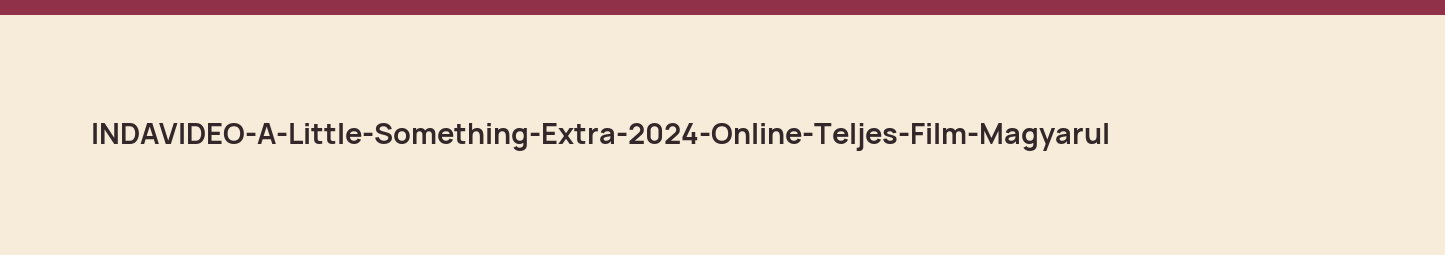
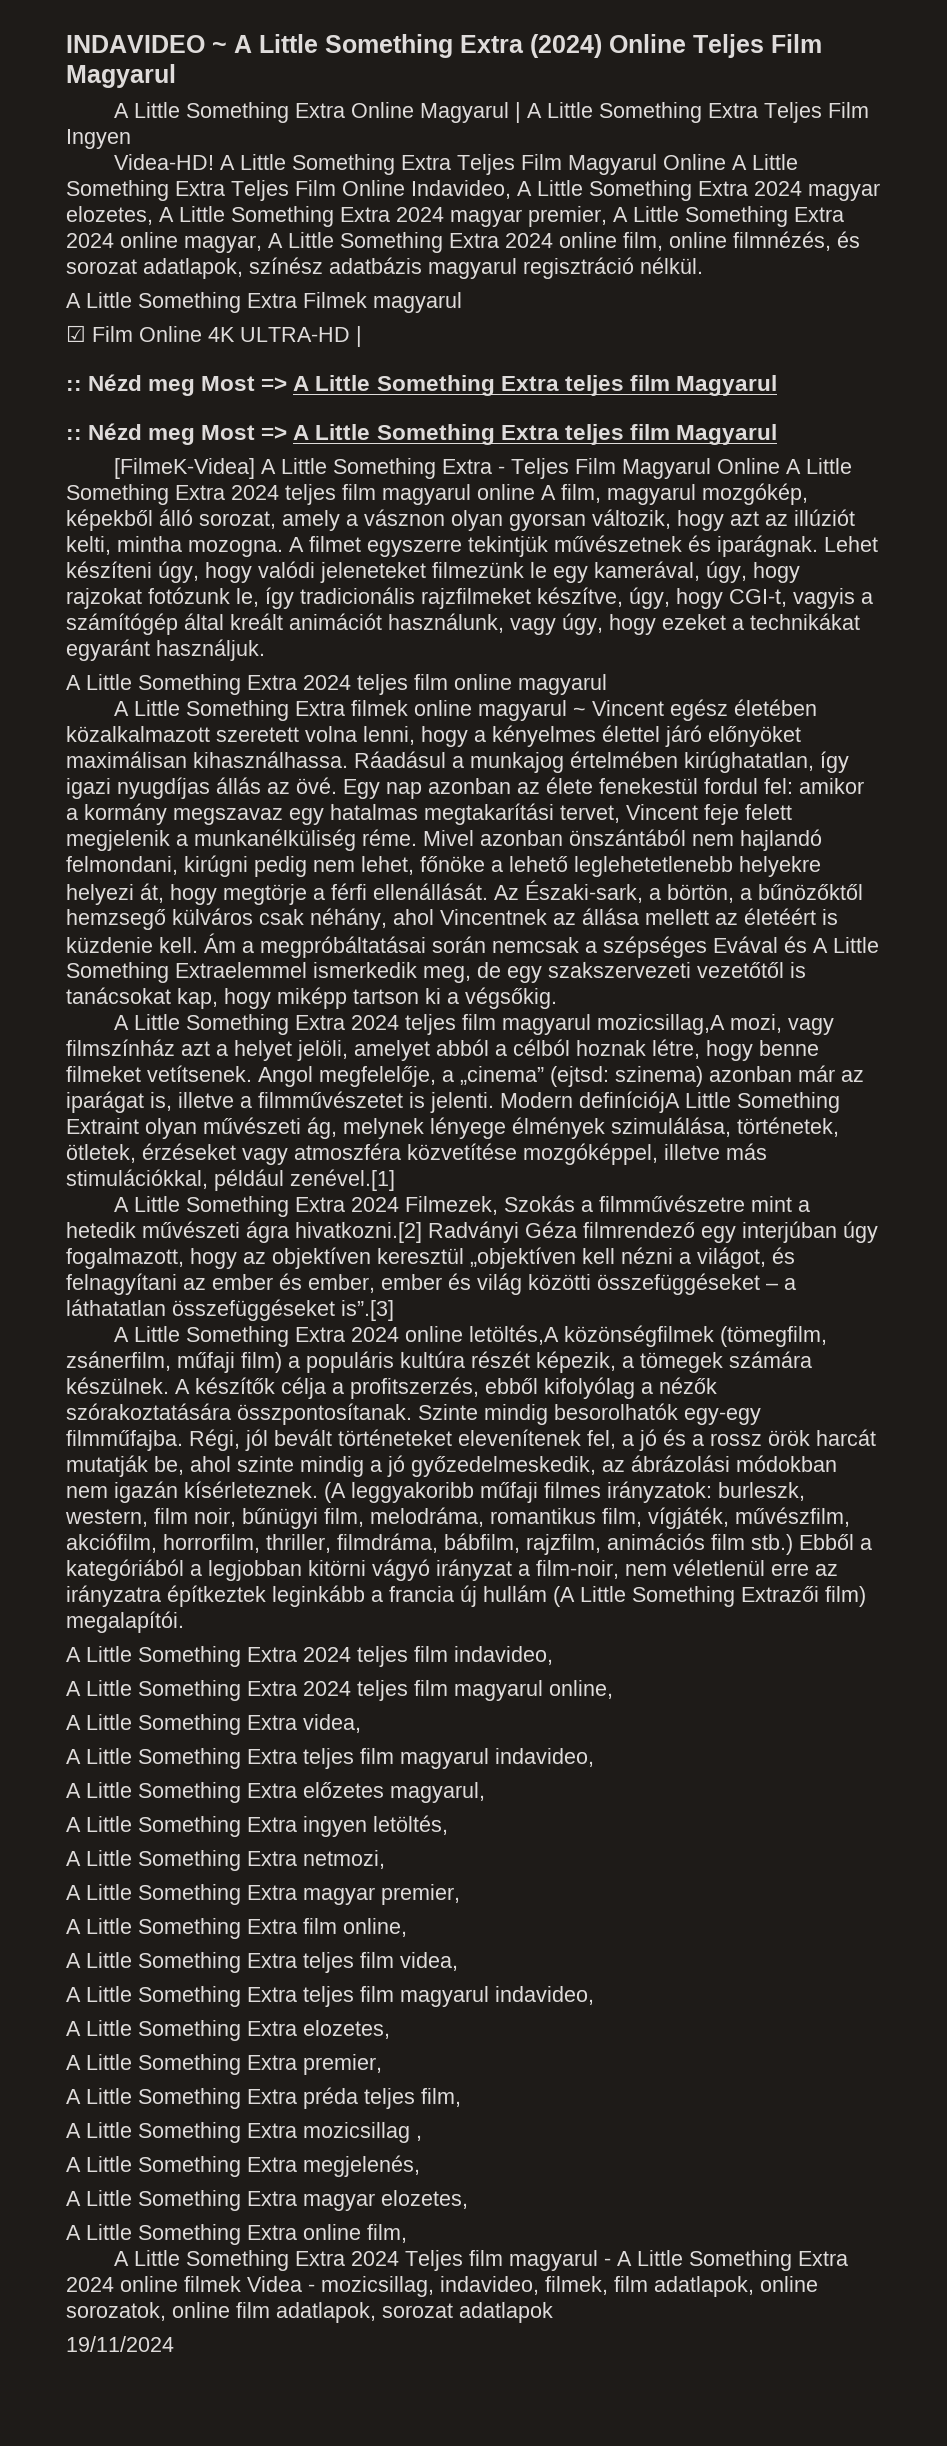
[91,123,1110,151] INDAVIDEO-A-Little-Something-Extra-2024-Online-Teljes-Film-Magyarul -> [66,34,822,58] [66,64,176,88] [113,102,869,123] [66,129,131,149] [113,154,798,175] [66,180,880,201] [66,206,844,227] [66,231,860,253] [66,257,703,279] [66,292,462,313] [66,325,362,347] [66,374,777,396] [66,423,777,445] [113,458,852,479] [66,483,808,505] [66,509,855,531] [66,535,878,557] [66,561,800,583] [66,587,873,609] [66,613,860,635] [66,639,265,661] [66,674,607,695] [113,699,817,721] [66,725,801,747] [66,751,849,773] [66,777,864,799] [66,803,792,825] [66,829,822,851] [66,855,821,877] [66,880,863,905] [66,908,838,930] [66,933,879,958] [66,962,806,983] [66,987,557,1009] [113,1014,834,1035] [66,1039,819,1061] [66,1065,864,1087] [66,1091,840,1113] [66,1117,839,1139] [66,1143,767,1165] [66,1169,395,1191] [113,1195,810,1217] [66,1221,878,1243] [66,1247,795,1269] [66,1273,796,1295] [66,1299,394,1321] [113,1325,827,1347] [66,1351,812,1373] [66,1377,717,1399] [66,1403,761,1425] [66,1429,876,1451] [66,1455,837,1477] [66,1481,805,1503] [65,1507,850,1529] [66,1533,872,1555] [66,1559,838,1581] [66,1585,866,1607] [66,1611,184,1633] [66,1646,553,1667] [66,1680,613,1701] [66,1714,361,1735] [66,1748,594,1769] [66,1782,485,1803] [66,1815,448,1837] [66,1850,385,1871] [66,1884,460,1905] [66,1918,407,1939] [66,1952,458,1973] [66,1986,594,2007] [66,2020,390,2041] [66,2054,382,2075] [66,2087,461,2109] [66,2122,422,2143] [66,2155,420,2177] [66,2190,468,2211] [66,2224,407,2245] [113,2250,848,2271] [66,2276,818,2297] [66,2302,553,2323] [66,2336,174,2352] INDAVIDEO ~ A Little Something Extra (2024) Online Teljes Film Magyarul // A Little Something Extra Online Magyarul | A Little Something Extra Teljes Film Ingyen // Videa-HD! A Little Something Extra Teljes Film Magyarul Online A Little Something Extra Teljes Film Online Indavideo, A Little Something Extra 2024 magyar elozetes, A Little Something Extra 2024 magyar premier, A Little Something Extra 2024 online magyar, A Little Something Extra 2024 online film, online filmnézés, és sorozat adatlapok, színész adatbázis magyarul regisztráció nélkül. // A Little Something Extra Filmek magyarul // ☑ Film Online 4K ULTRA-HD | // :: Nézd meg Most => A Little Something Extra teljes film Magyarul // :: Nézd meg Most => A Little Something Extra teljes film Magyarul // [FilmeK-Videa] A Little Something Extra - Teljes Film Magyarul Online A Little Something Extra 2024 teljes film magyarul online A film, magyarul mozgókép, képekből álló sorozat, amely a vásznon olyan gyorsan változik, hogy azt az illúziót kelti, mintha mozogna. A filmet egyszerre tekintjük művészetnek és iparágnak. Lehet készíteni úgy, hogy valódi jeleneteket filmezünk le egy kamerával, úgy, hogy rajzokat fotózunk le, így tradicionális rajzfilmeket készítve, úgy, hogy CGI-t, vagyis a számítógép által kreált animációt használunk, vagy úgy, hogy ezeket a technikákat egyaránt használjuk. // A Little Something Extra 2024 teljes film online magyarul // A Little Something Extra filmek online magyarul ~ Vincent egész életében közalkalmazott szeretett volna lenni, hogy a kényelmes élettel járó előnyöket maximálisan kihasználhassa. Ráadásul a munkajog értelmében kirúghatatlan, így igazi nyugdíjas állás az övé. Egy nap azonban az élete fenekestül fordul fel: amikor a kormány megszavaz egy hatalmas megtakarítási tervet, Vincent feje felett megjelenik a munkanélküliség réme. Mivel azonban önszántából nem hajlandó felmondani, kirúgni pedig nem lehet, főnöke a lehető leglehetetlenebb helyekre helyezi át, hogy megtörje a férfi ellenállását. Az Északi-sark, a börtön, a bűnözőktől hemzsegő külváros csak néhány, ahol Vincentnek az állása mellett az életéért is küzdenie kell. Ám a megpróbáltatásai során nemcsak a szépséges Evával és A Little Something Extraelemmel ismerkedik meg, de egy szakszervezeti vezetőtől is tanácsokat kap, hogy miképp tartson ki a végsőkig. // A Little Something Extra 2024 teljes film magyarul mozicsillag,A mozi, vagy filmszínház azt a helyet jelöli, amelyet abból a célból hoznak létre, hogy benne filmeket vetítsenek. Angol megfelelője, a „cinema” (ejtsd: szinema) azonban már az iparágat is, illetve a filmművészetet is jelenti. Modern definíciójA Little Something Extraint olyan művészeti ág, melynek lényege élmények szimulálása, történetek, ötletek, érzéseket vagy atmoszféra közvetítése mozgóképpel, illetve más stimulációkkal, például zenével.[1] // A Little Something Extra 2024 Filmezek, Szokás a filmművészetre mint a hetedik művészeti ágra hivatkozni.[2] Radványi Géza filmrendező egy interjúban úgy fogalmazott, hogy az objektíven keresztül „objektíven kell nézni a világot, és felnagyítani az ember és ember, ember és világ közötti összefüggéseket – a láthatatlan összefüggéseket is”.[3] // A Little Something Extra 2024 online letöltés,A közönségfilmek (tömegfilm, zsánerfilm, műfaji film) a populáris kultúra részét képezik, a tömegek számára készülnek. A készítők célja a profitszerzés, ebből kifolyólag a nézők szórakoztatására összpontosítanak. Szinte mindig besorolhatók egy-egy filmműfajba. Régi, jól bevált történeteket elevenítenek fel, a jó és a rossz örök harcát mutatják be, ahol szinte mindig a jó győzedelmeskedik, az ábrázolási módokban nem igazán kísérleteznek. (A leggyakoribb műfaji filmes irányzatok: burleszk, western, film noir, bűnügyi film, melodráma, romantikus film, vígjáték, művészfilm, akciófilm, horrorfilm, thriller, filmdráma, bábfilm, rajzfilm, animációs film stb.) Ebből a kategóriából a legjobban kitörni vágyó irányzat a film-noir, nem véletlenül erre az irányzatra építkeztek leginkább a francia új hullám (A Little Something Extrazői film) megalapítói. // A Little Something Extra 2024 teljes film indavideo, // A Little Something Extra 2024 teljes film magyarul online, // A Little Something Extra videa, // A Little Something Extra teljes film magyarul indavideo, // A Little Something Extra előzetes magyarul, // A Little Something Extra ingyen letöltés, // A Little Something Extra netmozi, // A Little Something Extra magyar premier, // A Little Something Extra film online, // A Little Something Extra teljes film videa, // A Little Something Extra teljes film magyarul indavideo, // A Little Something Extra elozetes, // A Little Something Extra premier, // A Little Something Extra préda teljes film, // A Little Something Extra mozicsillag , // A Little Something Extra megjelenés, // A Little Something Extra magyar elozetes, // A Little Something Extra online film, // A Little Something Extra 2024 Teljes film magyarul - A Little Something Extra 2024 online filmek Videa - mozicsillag, indavideo, filmek, film adatlapok, online sorozatok, online film adatlapok, sorozat adatlapok // 19/11/2024

